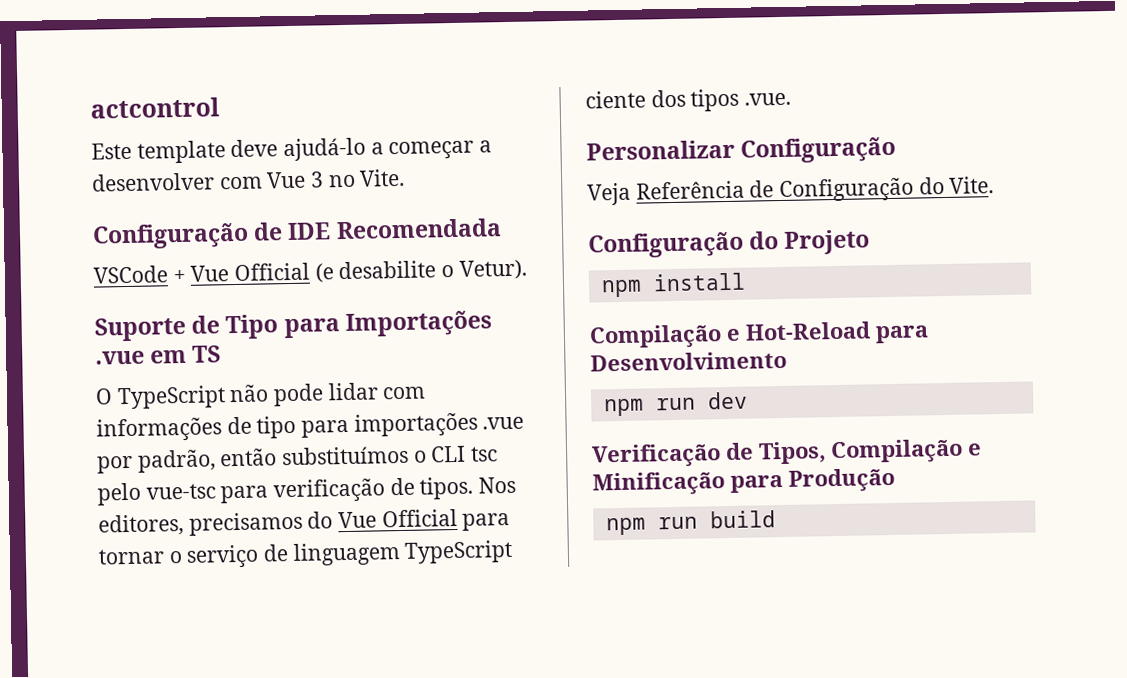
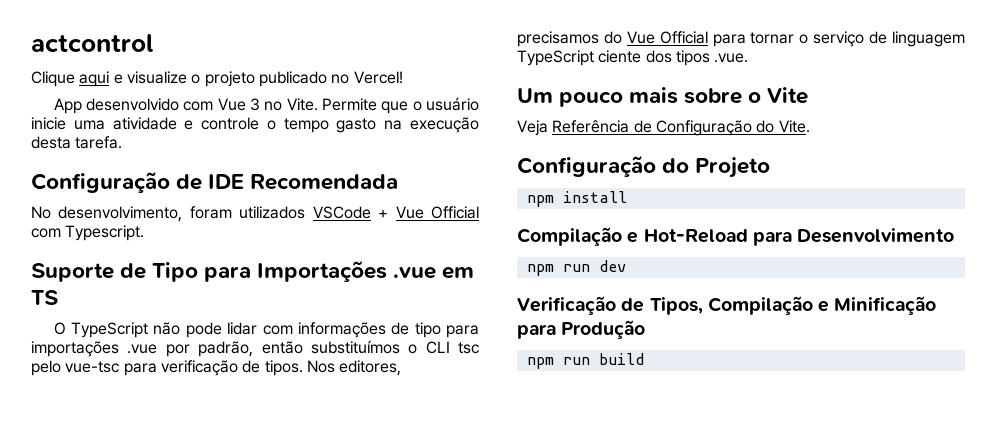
[91,137,493,164] [91,172,215,192] Este template deve ajudá-lo a começar a desenvolver -> [31,71,403,87] [53,98,179,114] Clique aqui e visualize o projeto publicado no Vercel! // App desenvolvido
[92,218,502,250] [93,259,527,284] // Configuração de IDE Recomendada // VSCode + Vue Official (e desabilite o Vetur). -> [321,97,479,114] [31,117,479,133] [31,136,123,149] [31,172,399,193] [31,206,479,222] [31,225,145,241] Permite que o usuário inicie uma atividade e controle o tempo gasto na execução desta tarefa. // Configuração de IDE Recomendada // No desenvolvimento, foram utilizados VSCode + Vue Official com Typescript.
[586,136,897,164] Personalizar Configuração -> [517,87,809,107] Um pouco mais sobre o Vite

